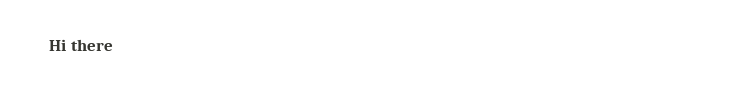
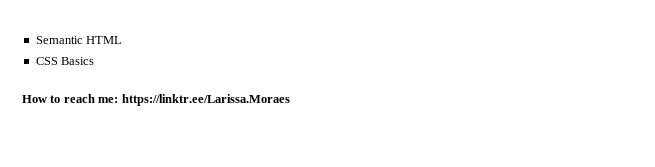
[49,39,113,51] Hi there -> [35,36,123,44] [35,57,95,65] [22,94,290,106] Semantic HTML // CSS Basics // How to reach me: https://linktr.ee/Larissa.Moraes

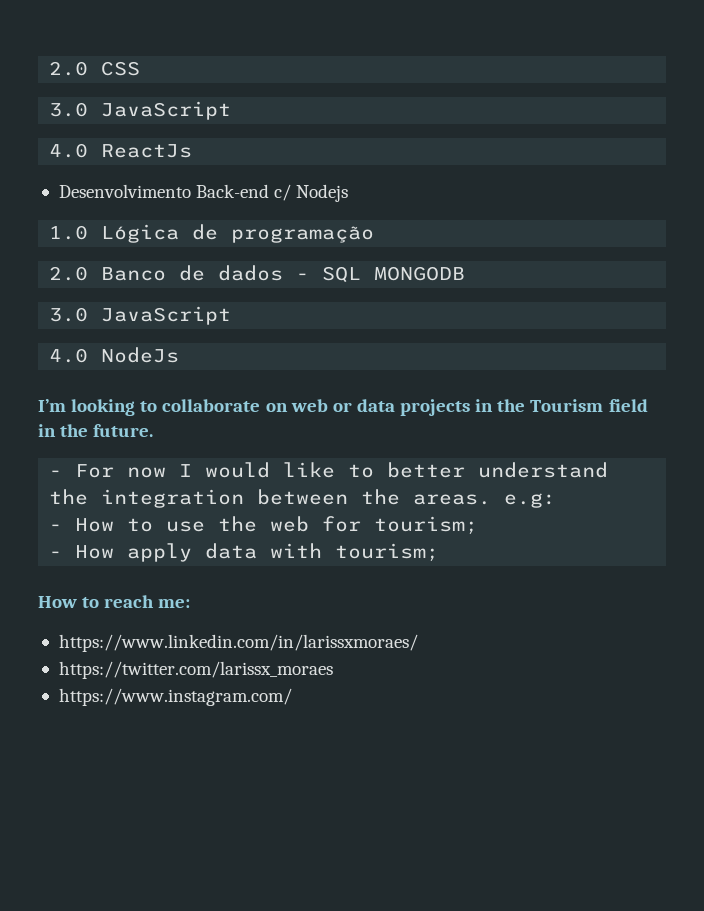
[35,36,123,44] [35,57,95,65] Semantic HTML // CSS Basics -> [49,61,141,76] [49,101,232,120] [49,143,193,158] [58,184,349,202] [49,224,375,243] [49,265,466,283] [49,306,232,325] [49,347,180,363] [38,399,648,416] [38,424,154,437] [49,462,609,478] [49,489,557,508] [49,516,479,535] [49,543,440,562] 2.0 CSS // 3.0 JavaScript // 4.0 ReactJs // Desenvolvimento Back-end c/ Nodejs // 1.0 Lógica de programação // 2.0 Banco de dados - SQL MONGODB // 3.0 JavaScript // 4.0 NodeJs // I’m looking to collaborate on web or data projects in the Tourism field in the future. // - For now I would like to better understand the integration between the areas. e.g: // - How to use the web for tourism; // - How apply data with tourism;
[121,94,290,106] https://linktr.ee/Larissa.Moraes -> [58,634,418,652] [58,661,333,679] [58,688,292,706] // https://www.linkedin.com/in/larissxmoraes/ // https://twitter.com/larissx_moraes // https://www.instagram.com/

